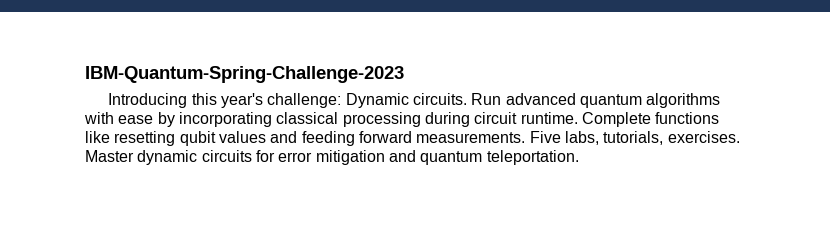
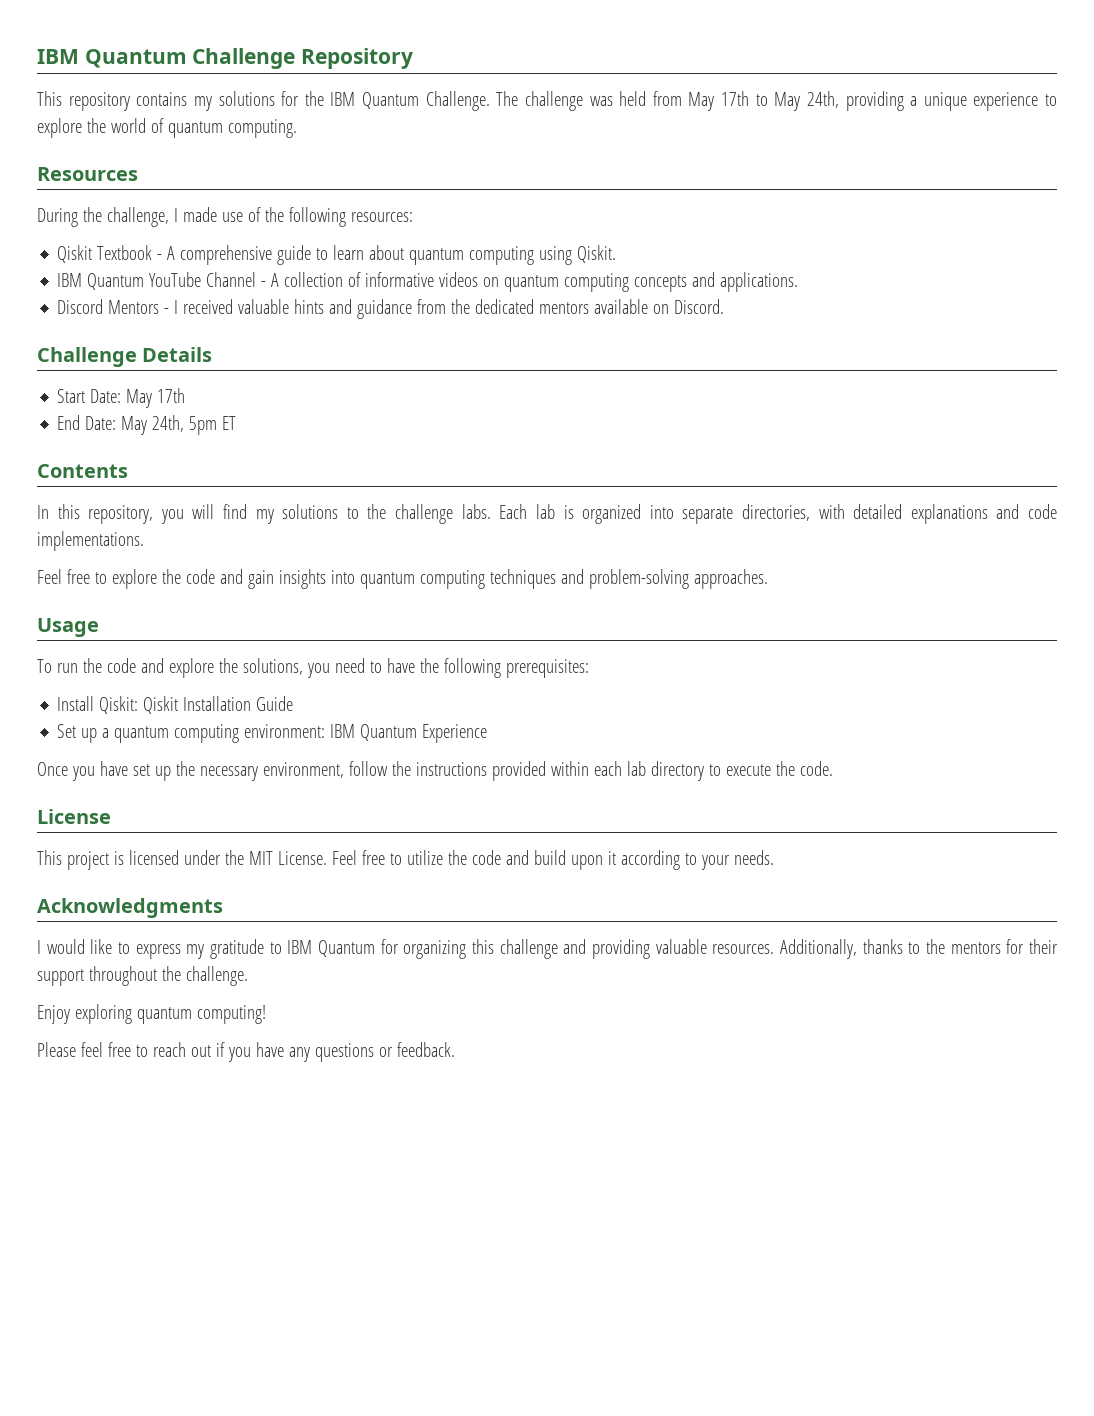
[85,66,404,83] [108,93,721,108] [84,112,720,127] [85,131,740,146] [85,150,579,165] IBM-Quantum-Spring-Challenge-2023 // Introducing this year's challenge: Dynamic circuits. Run advanced quantum algorithms with ease by incorporating classical processing during circuit runtime. Complete functions like resetting qubit values and feeding forward measurements. Five labs, tutorials, exercises. Master dynamic circuits for error mitigation and quantum teleportation. -> [37,48,414,69] [37,91,1057,111] [37,118,297,138] [37,167,138,181] [37,207,413,227] [57,245,617,265] [57,272,799,292] [57,299,725,319] [37,347,213,367] [57,388,186,408] [57,415,237,435] [37,464,128,478] [37,504,1057,524] [37,531,144,551] [37,569,768,589] [37,618,99,637] [37,658,589,678] [57,696,294,714] [57,724,488,743] [37,761,833,781] [37,809,111,824] [37,850,774,870] [37,898,223,918] [37,939,1059,959] [37,966,248,986] [37,1004,266,1024] [37,1042,455,1062] IBM Quantum Challenge Repository // This repository contains my solutions for the IBM Quantum Challenge. The challenge was held from May 17th to May 24th, providing a unique experience to explore the world of quantum computing. // Resources // During the challenge, I made use of the following resources: // Qiskit Textbook - A comprehensive guide to learn about quantum computing using Qiskit. // IBM Quantum YouTube Channel - A collection of informative videos on quantum computing concepts and applications. // Discord Mentors - I received valuable hints and guidance from the dedicated mentors available on Discord. // Challenge Details // Start Date: May 17th // End Date: May 24th, 5pm ET // Contents // In this repository, you will find my solutions to the challenge labs. Each lab is organized into separate directories, with detailed explanations and code implementations. // Feel free to explore the code and gain insights into quantum computing techniques and problem-solving approaches. // Usage // To run the code and explore the solutions, you need to have the following prerequisites: // Install Qiskit: Qiskit Installation Guide // Set up a quantum computing environment: IBM Quantum Experience // Once you have set up the necessary environment, follow the instructions provided within each lab directory to execute the code. // License // This project is licensed under the MIT License. Feel free to utilize the code and build upon it according to your needs. // Acknowledgments // I would like to express my gratitude to IBM Quantum for organizing this challenge and providing valuable resources. Additionally, thanks to the mentors for their support throughout the challenge. // Enjoy exploring quantum computing! // Please feel free to reach out if you have any questions or feedback.

